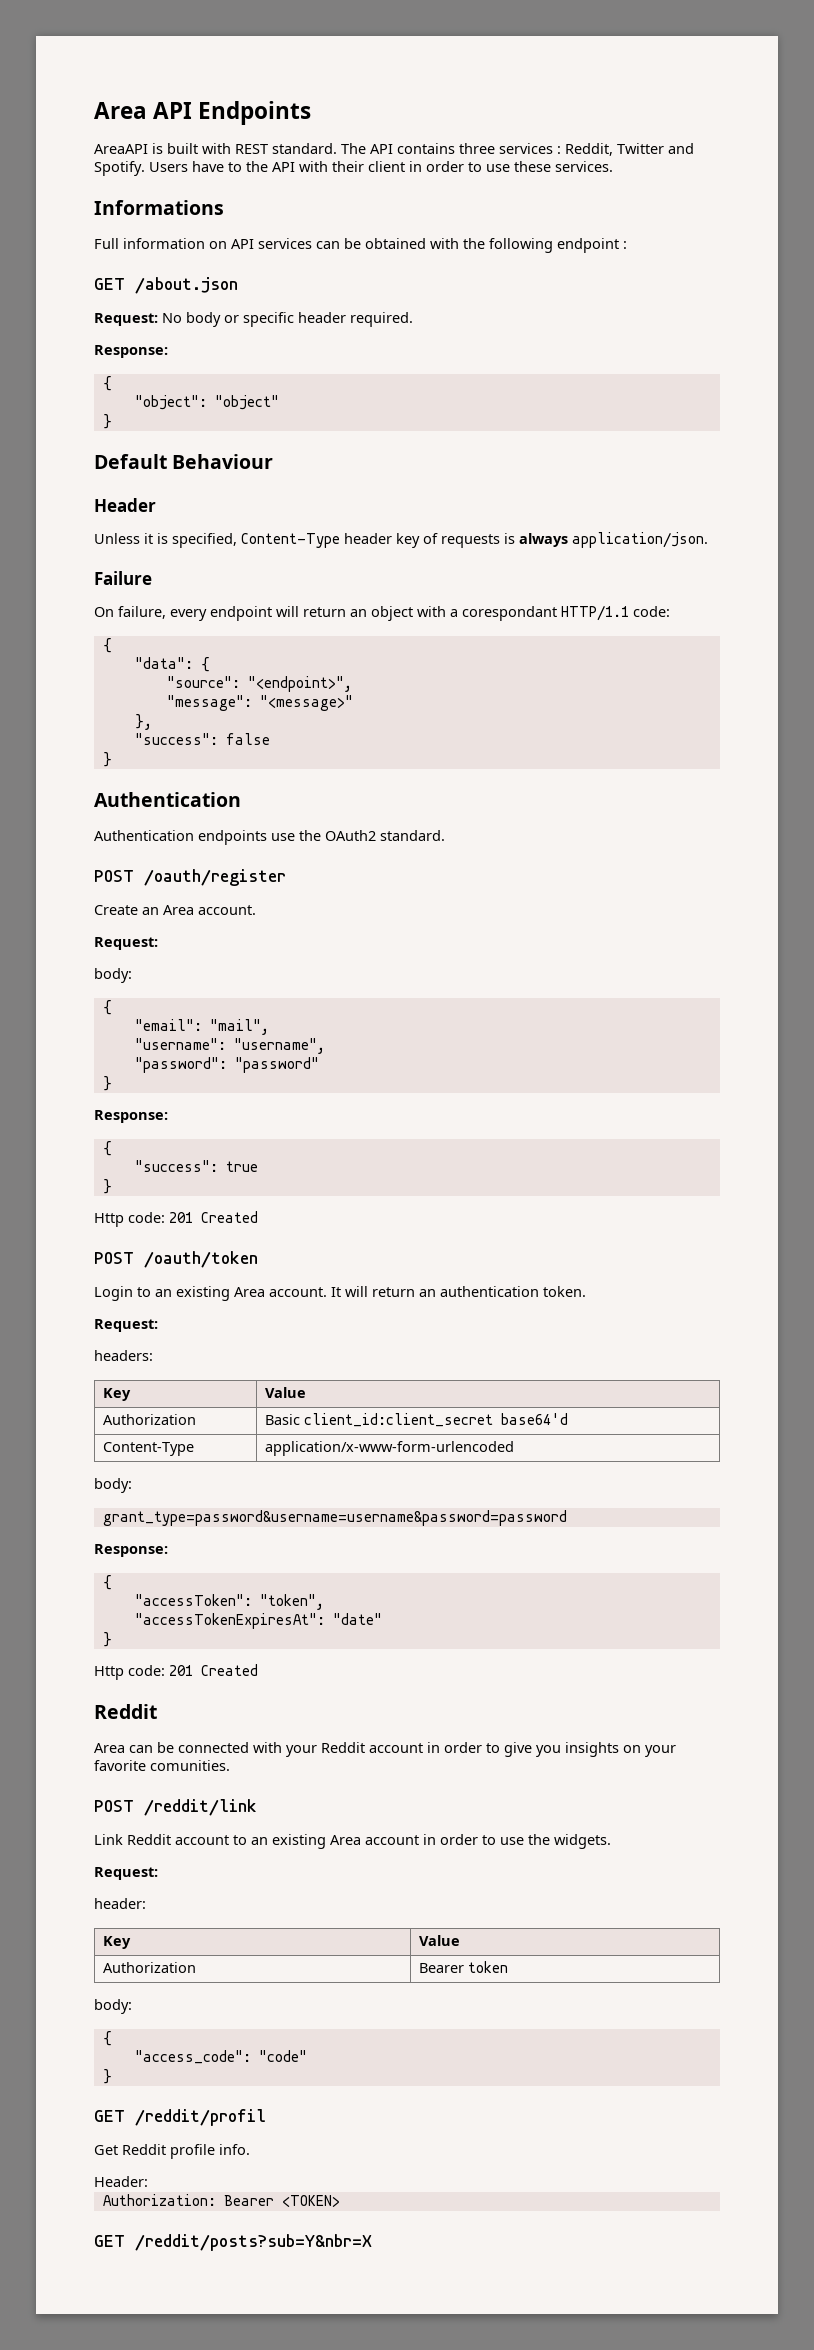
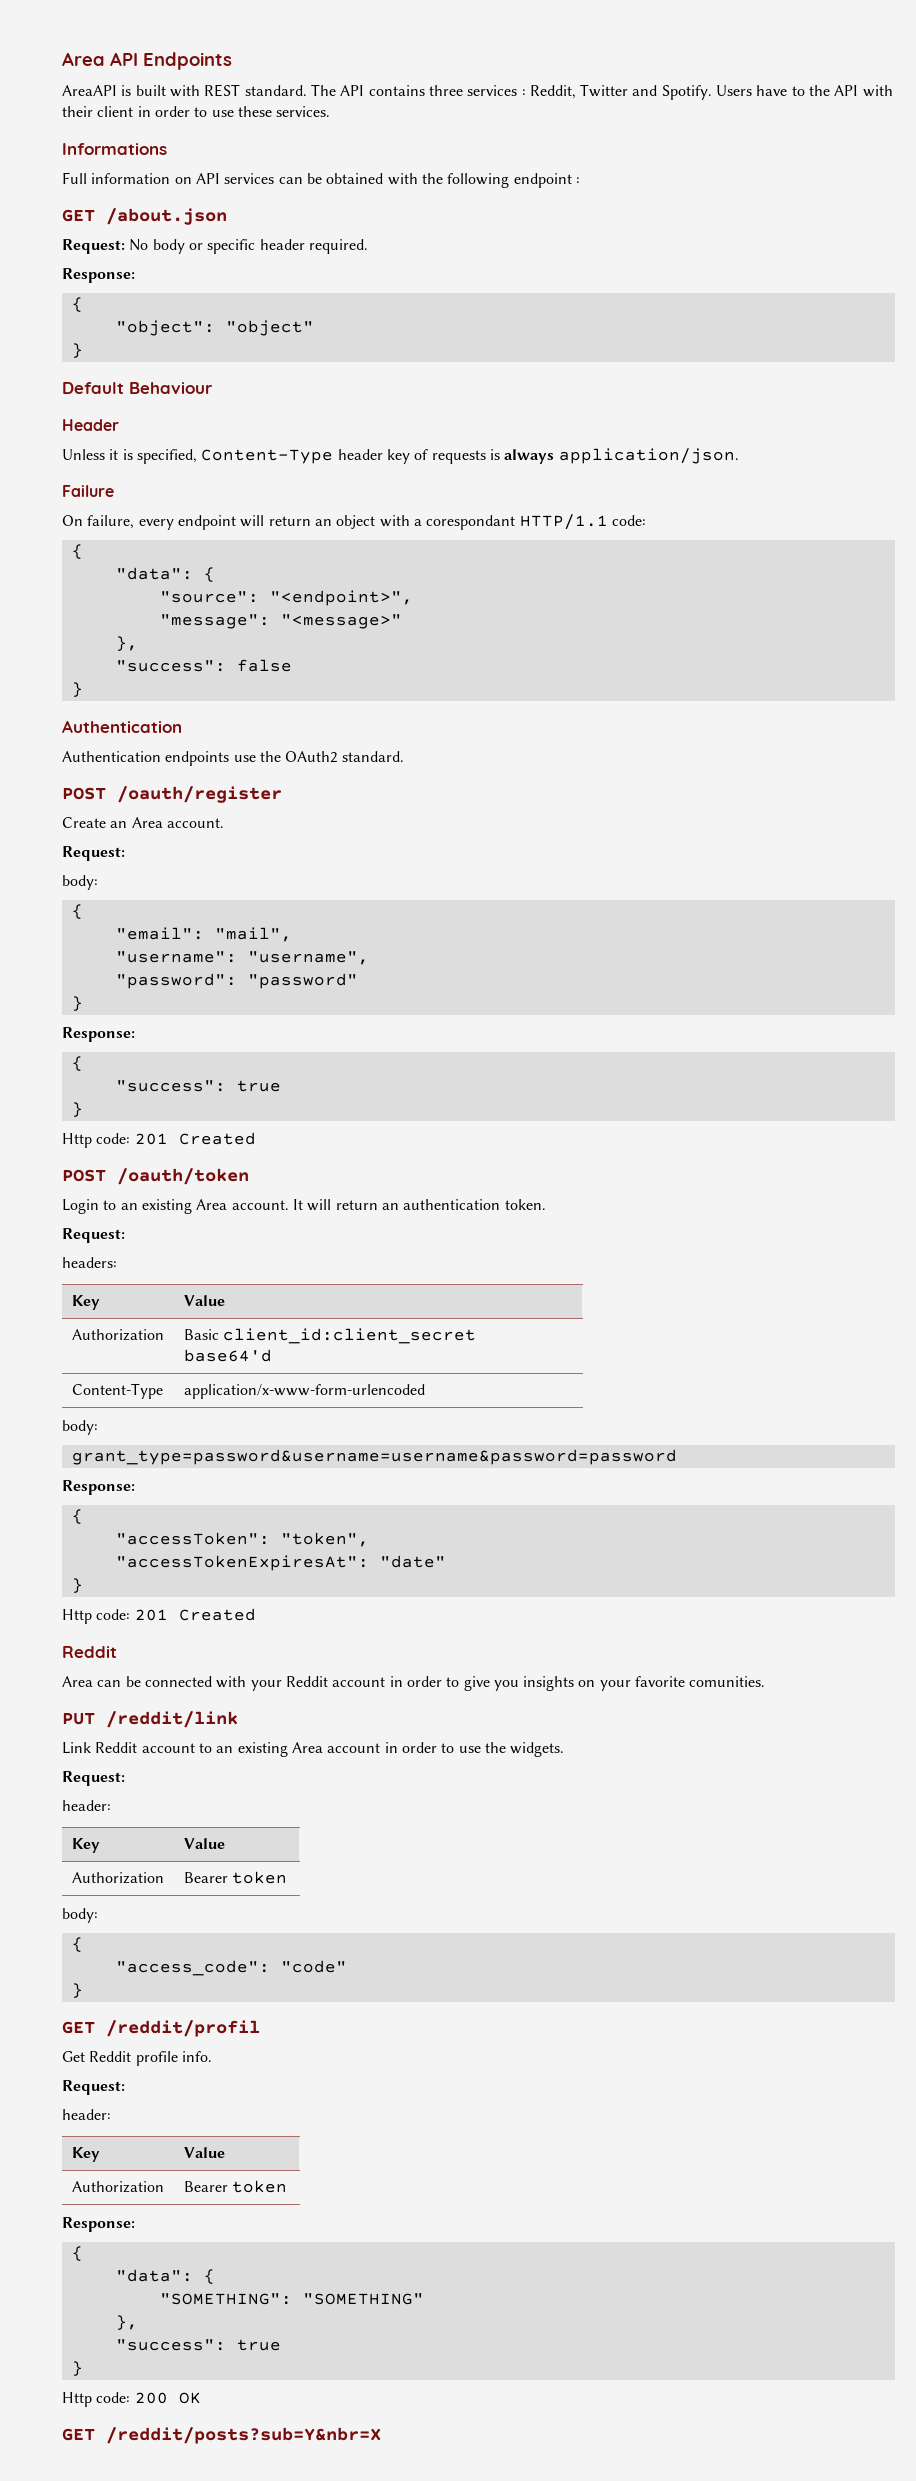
[94,1800,134,1812] POST -> [62,1713,95,1725] PUT
[94,2176,148,2187] [102,2194,340,2207] Header: // Authorization: Bearer <TOKEN> -> [62,2080,125,2095] [62,2109,111,2120] [71,2147,100,2162] [183,2147,225,2158] [71,2181,164,2193] [183,2180,288,2193] [62,2217,135,2232] [71,2246,83,2261] [115,2269,215,2284] [159,2293,424,2305] [115,2315,138,2330] [115,2339,281,2351] [71,2361,83,2376] [62,2392,201,2407] Request: // header: // Key | Value // Authorization | Bearer token // Response: // { // "data": { // "SOMETHING": "SOMETHING" // }, // "success": true // } // Http code: 200 OK

